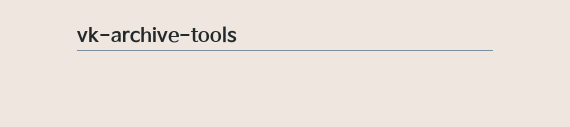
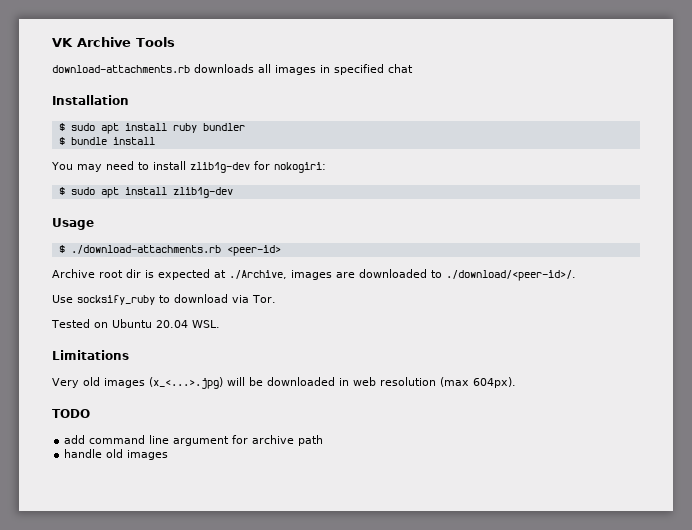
[76,26,237,43] vk-archive-tools -> [52,37,175,47] [52,64,413,75] [52,95,129,105] [58,123,245,134] [58,137,155,145] [51,161,326,173] [58,187,233,198] [52,218,94,230] [58,245,281,256] [52,269,576,281] [52,294,276,305] [51,319,220,328] [52,350,129,360] [52,377,516,389] [52,409,90,418] [64,435,324,446] [64,449,169,460] VK Archive Tools // download-attachments.rb downloads all images in specified chat // Installation // $ sudo apt install ruby bundler // $ bundle install // You may need to install zlib1g-dev for nokogiri: // $ sudo apt install zlib1g-dev // Usage // $ ./download-attachments.rb <peer-id> // Archive root dir is expected at ./Archive, images are downloaded to ./download/<peer-id>/. // Use socksify_ruby to download via Tor. // Tested on Ubuntu 20.04 WSL. // Limitations // Very old images (x_<...>.jpg) will be downloaded in web resolution (max 604px). // TODO // add command line argument for archive path // handle old images

